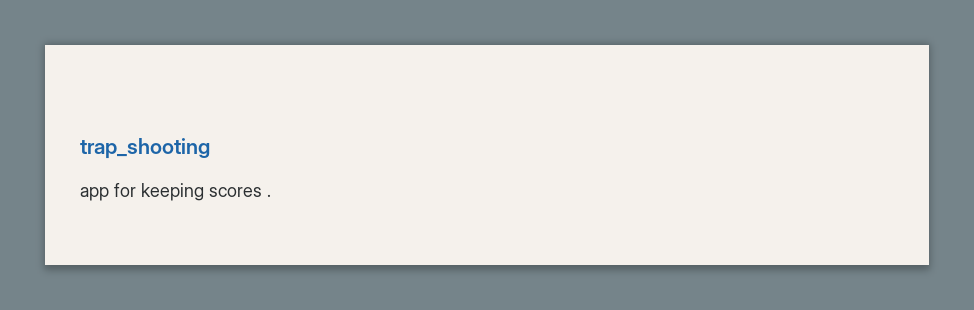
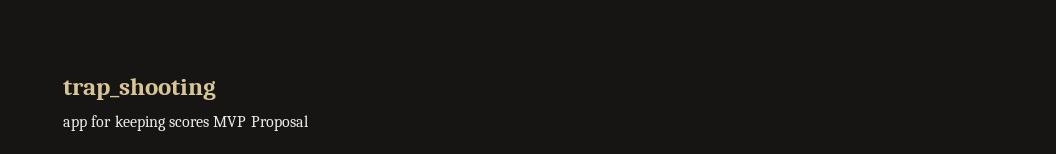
[267,194,271,197] . -> [213,115,309,131] MVP Proposal

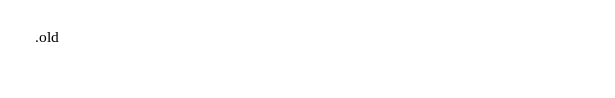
[63,78,216,100] [63,115,309,131] trap_shooting // app for keeping scores MVP Proposal -> [35,32,59,42] .old

